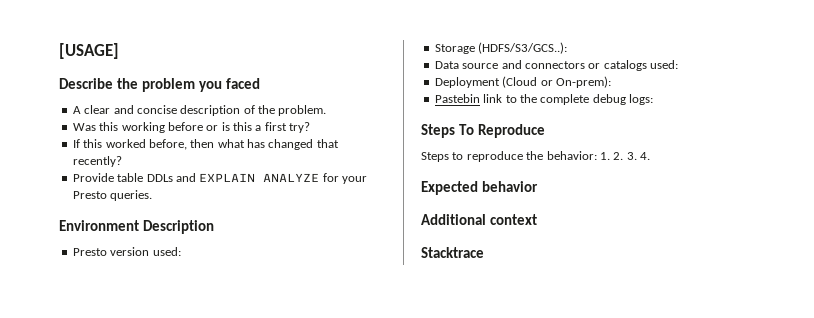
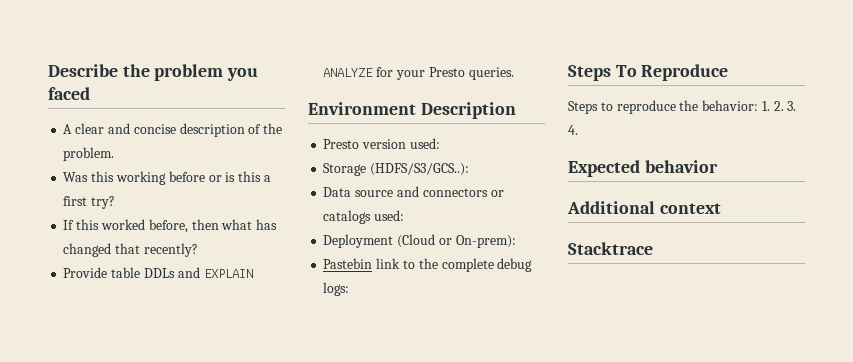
[59,43,119,59] [USAGE] // -> (48, 70) none

